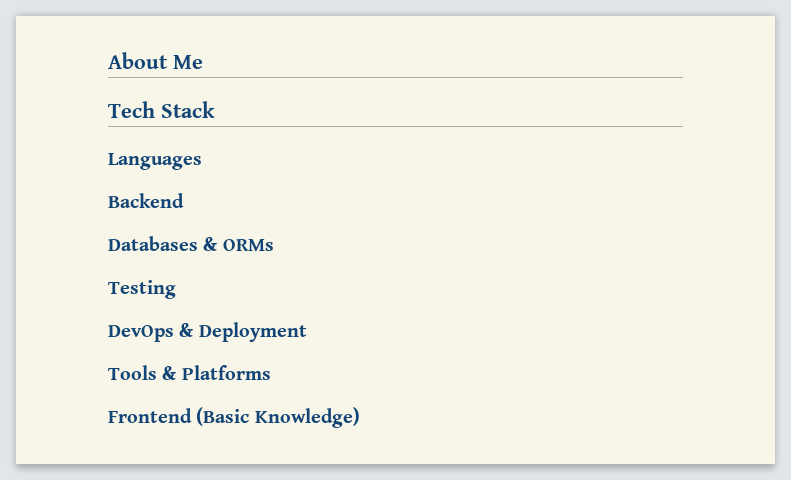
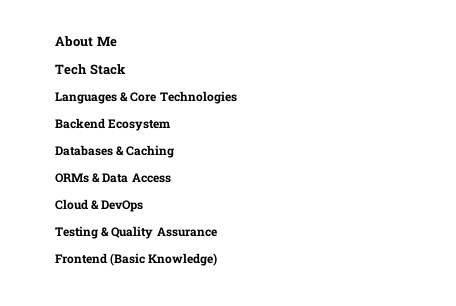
(202, 161) none -> [120,91,237,104] & Core Technologies
(184, 200) none -> [108,119,171,131] Ecosystem
(219, 244) none -> [126,145,175,158] Caching //
[108,280,176,299] [108,322,307,342] [108,365,271,380] // Testing // DevOps & Deployment // Tools & Platforms -> [92,173,171,183] [55,199,144,212] [55,226,217,239] & Data Access // Cloud & DevOps // Testing & Quality Assurance

